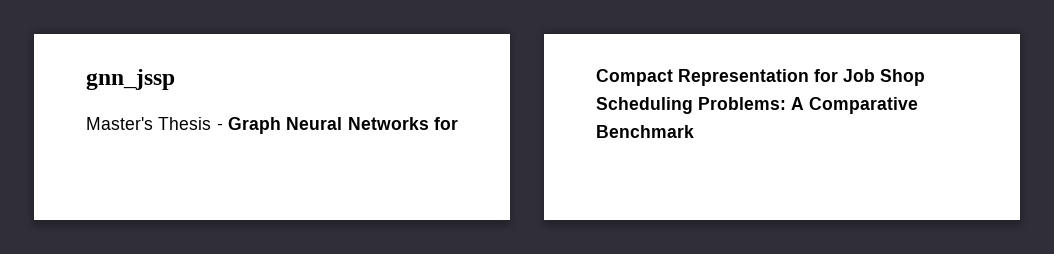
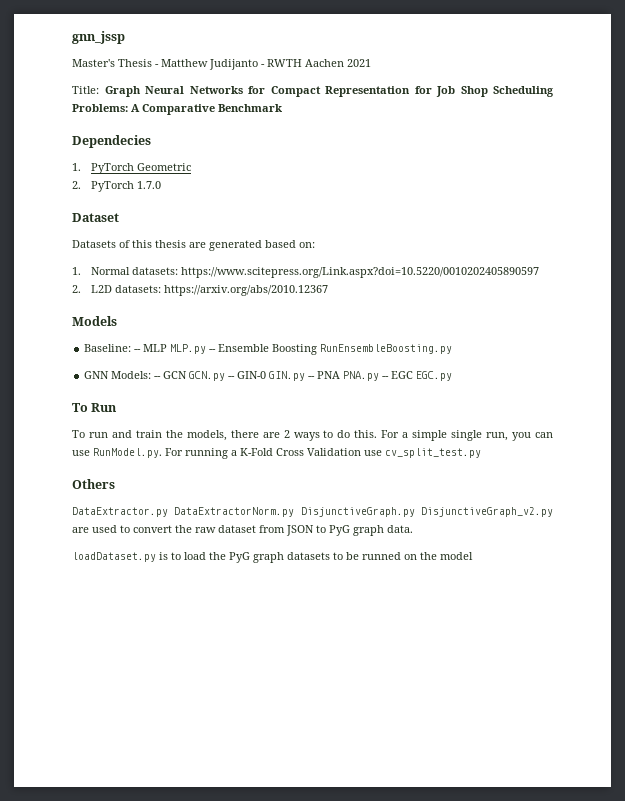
(223, 126) none -> [161,59,371,70] [72,86,99,94] Matthew Judijanto - RWTH Aachen 2021 // Title:
(694, 131) none -> [72,135,151,148] [72,163,191,174] [72,181,161,192] [72,213,119,222] [72,240,315,251] [72,267,539,278] [72,285,328,296] [72,316,117,326] [84,344,453,355] [84,371,453,381] [72,403,118,412] [72,430,554,441] [72,448,481,459] [72,479,115,489] [72,507,553,517] [72,525,413,536] [72,552,473,563] // Dependecies // 1. PyTorch Geometric // 2. PyTorch 1.7.0 // Dataset // Datasets of this thesis are generated based on: // 1. Normal datasets: https://www.scitepress.org/Link.aspx?doi=10.5220/0010202405890597 // 2. L2D datasets: https://arxiv.org/abs/2010.12367 // Models // Baseline: -- MLP MLP.py -- Ensemble Boosting RunEnsembleBoosting.py // GNN Models: -- GCN GCN.py -- GIN-0 GIN.py -- PNA PNA.py -- EGC EGC.py // To Run // To run and train the models, there are 2 ways to do this. For a simple single run, you can use RunModel.py. For running a K-Fold Cross Validation use cv_split_test.py // Others // DataExtractor.py DataExtractorNorm.py DisjunctiveGraph.py DisjunctiveGraph_v2.py are used to convert the raw dataset from JSON to PyG graph data. // loadDataset.py is to load the PyG graph datasets to be runned on the model

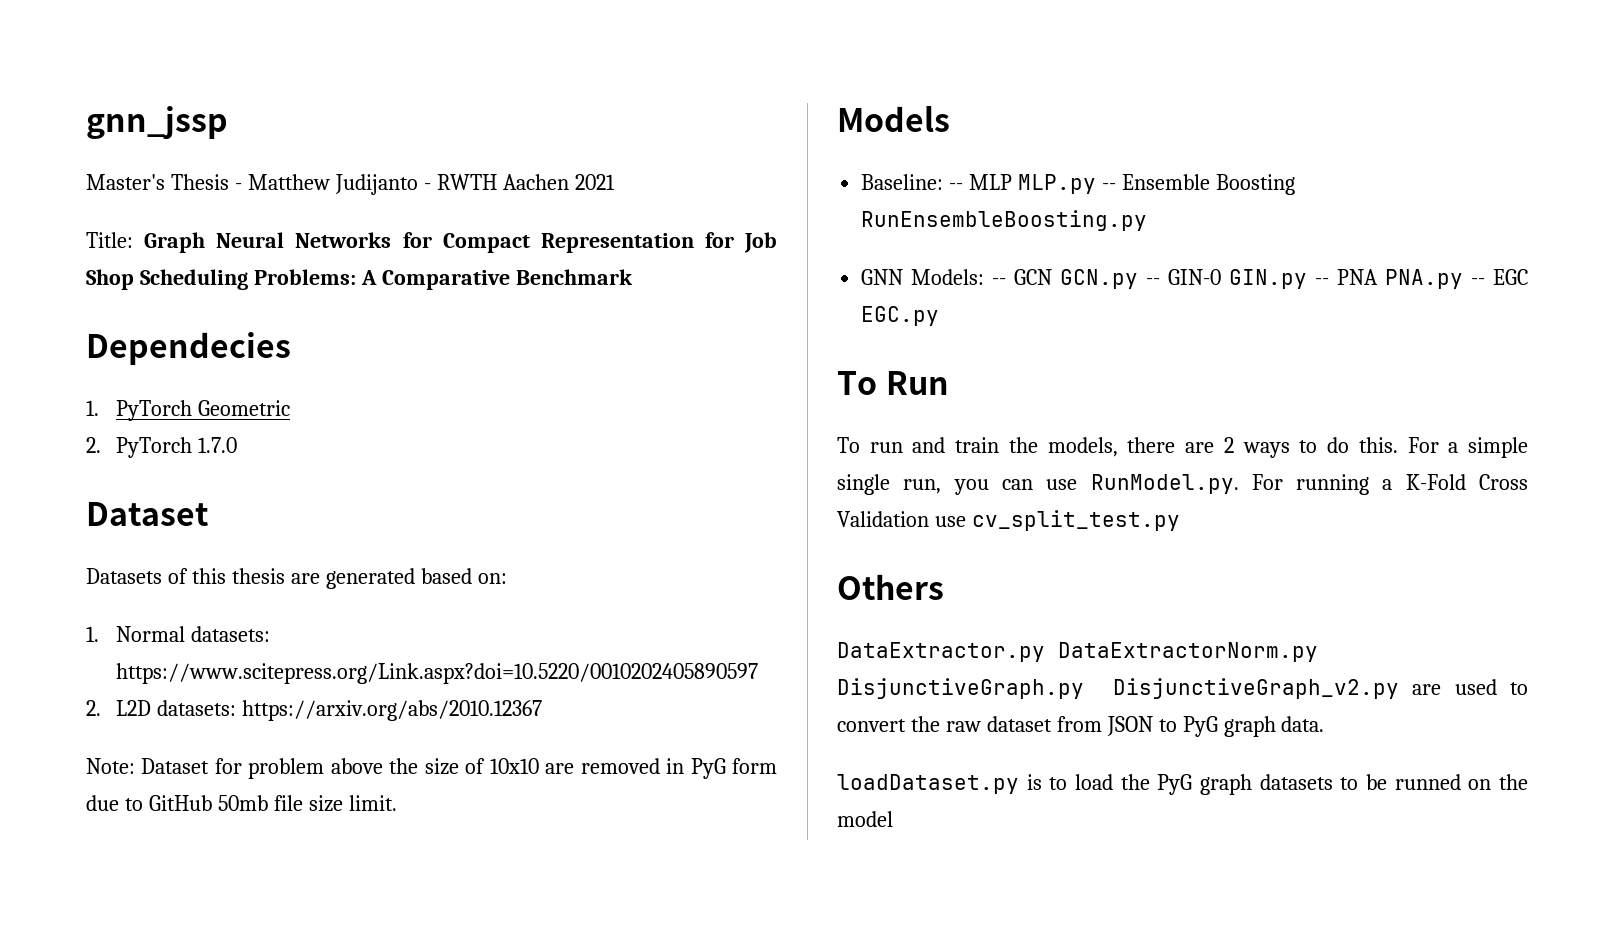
(328, 290) none -> [86,758,777,779] [86,795,397,812] // Note: Dataset for problem above the size of 10x10 are removed in PyG form due to GitHub 50mb file size limit.

